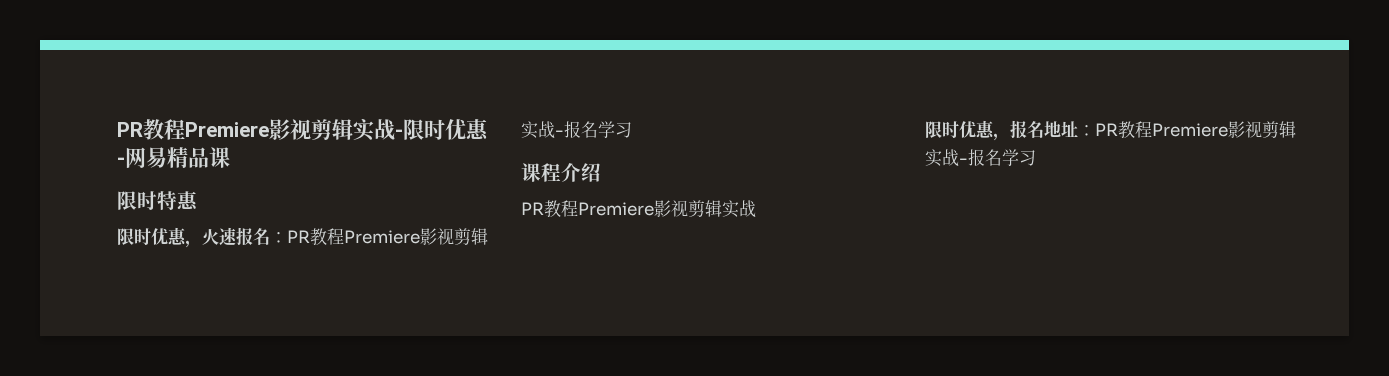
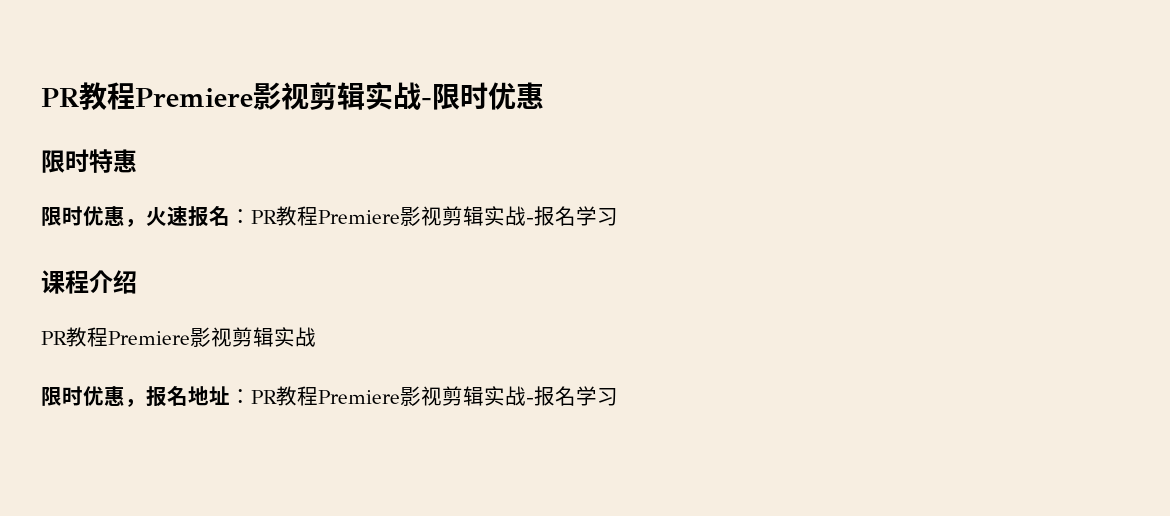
[117,147,230,168] -网易精品课 -> (544, 95) none

